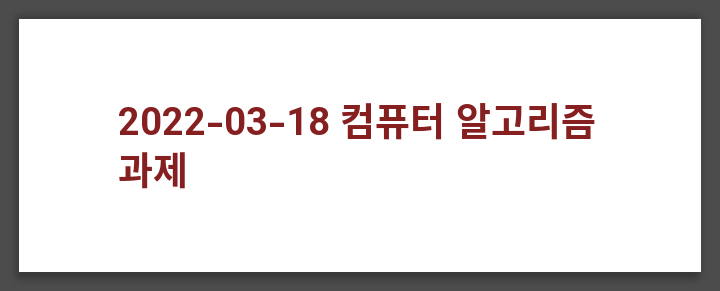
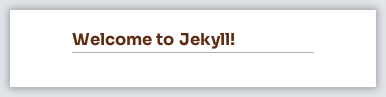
[118,103,596,140] [118,152,188,189] 2022-03-18 컴퓨터 알고리즘 과제 -> [72,32,235,49] Welcome to Jekyll!

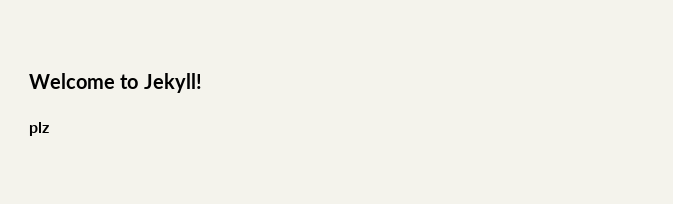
(235, 40) none -> [29,122,49,136] // plz

